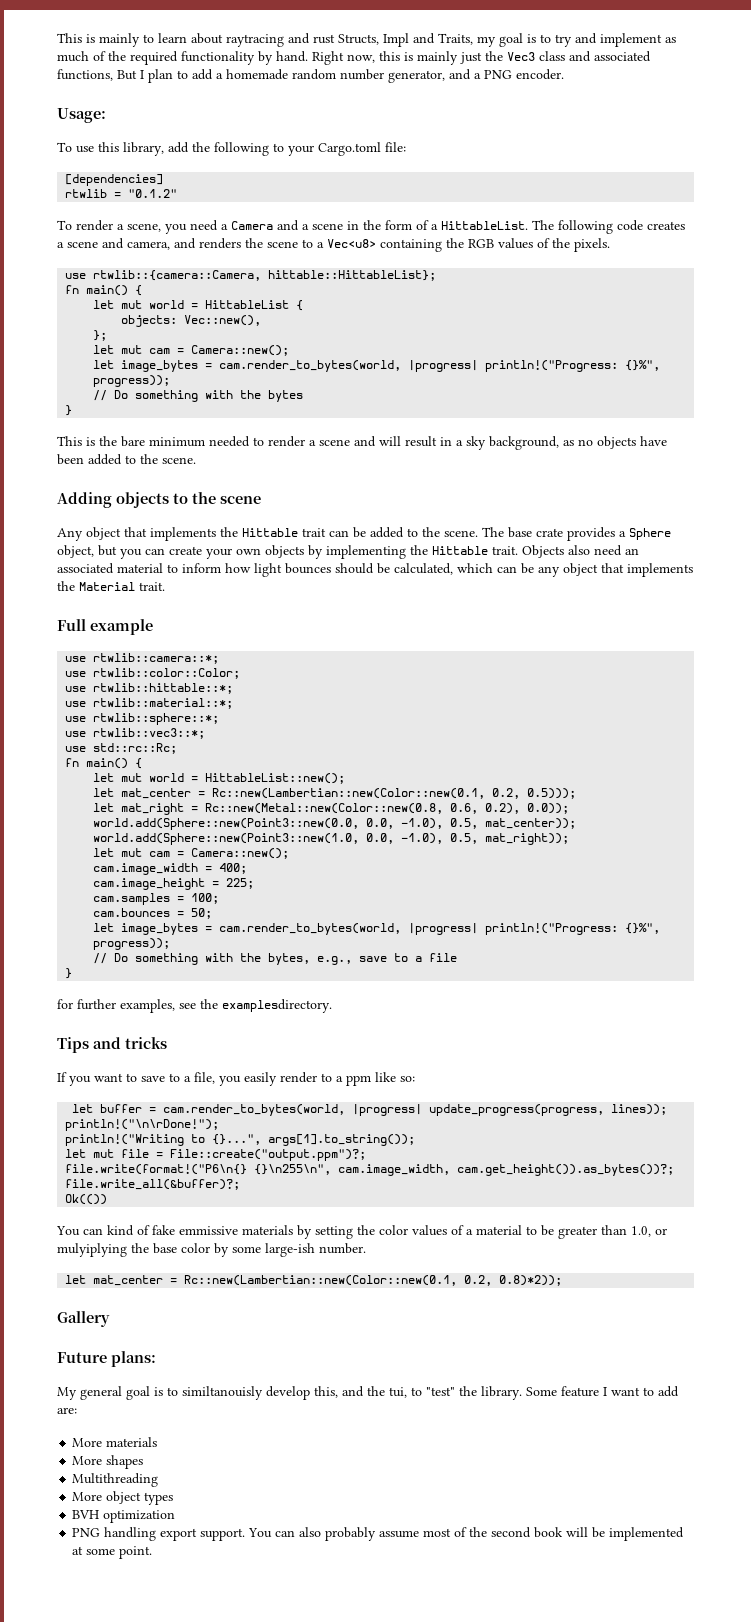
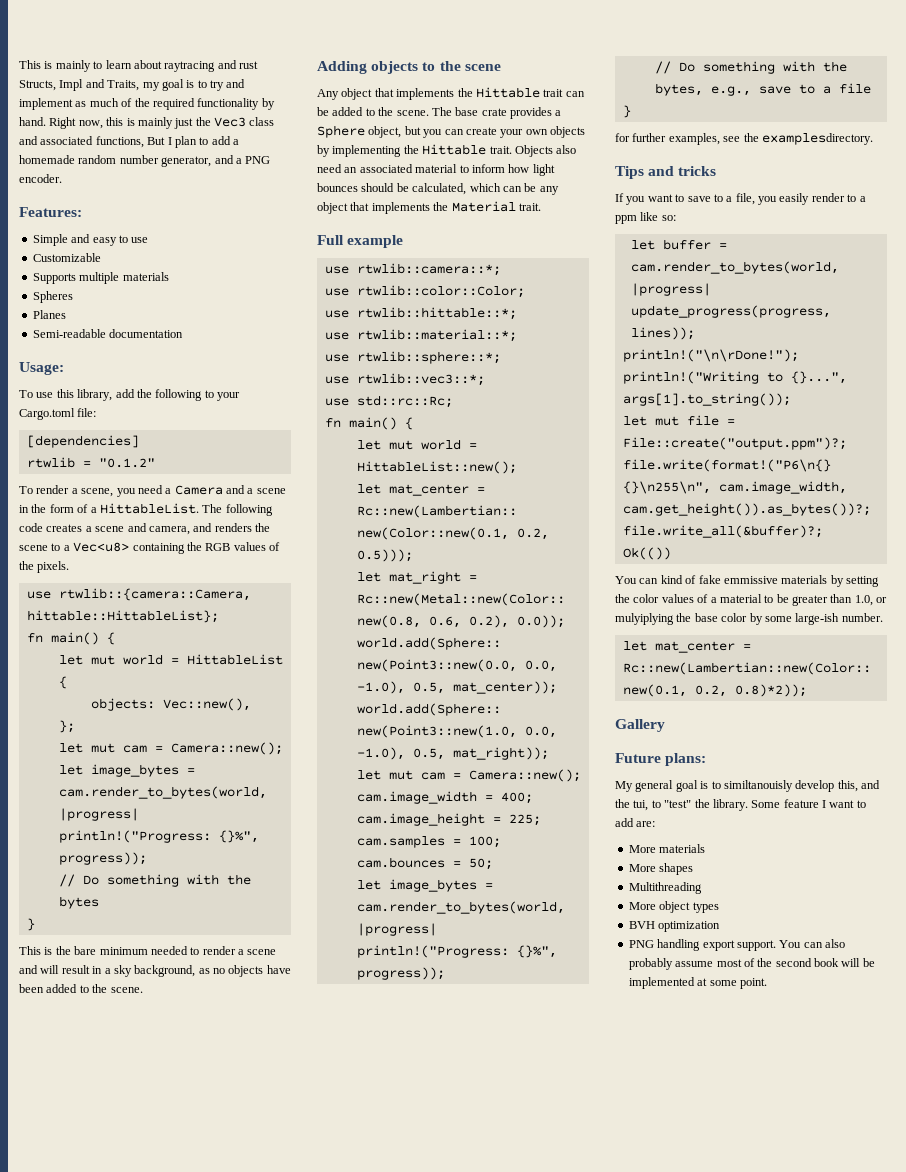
(564, 74) none -> [19,207,82,217] [32,234,149,246] [32,253,101,262] [32,272,169,284] [32,291,73,303] [32,310,66,319] [32,329,184,338] // Features: // Simple and easy to use // Customizable // Supports multiple materials // Spheres // Planes // Semi-readable documentation

